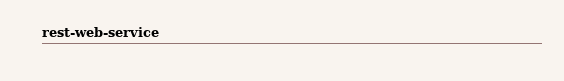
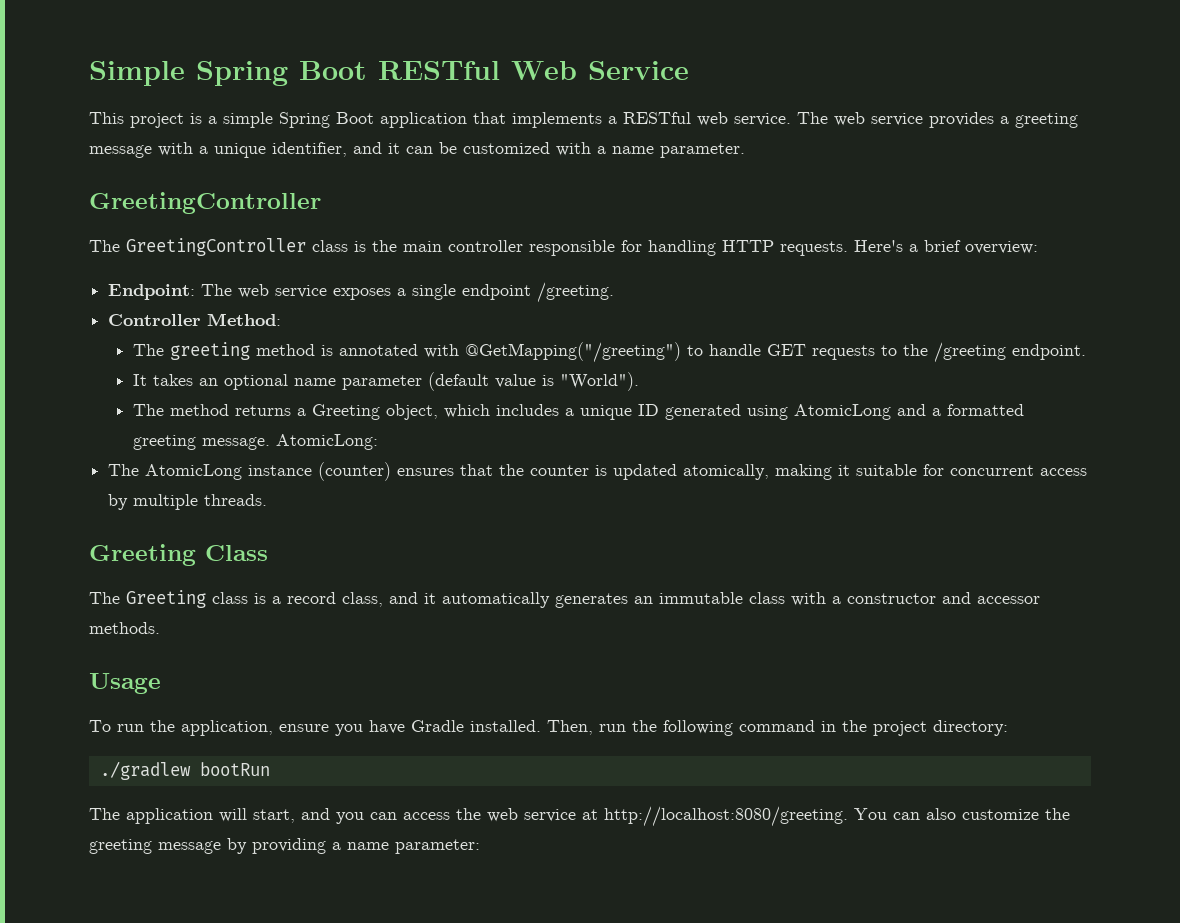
[42,27,159,37] rest-web-service -> [89,61,689,86] [89,112,1078,128] [89,142,745,158] [89,192,321,214] [89,238,1038,256] [108,282,615,303] [108,313,282,326] [133,342,1087,363] [133,372,640,391] [133,404,1025,420] [133,434,379,450] [108,462,1088,481] [108,494,268,510] [89,544,268,566] [89,590,1040,608] [89,622,160,634] [89,673,161,694] [89,720,1008,736] [99,761,270,780] [89,806,1070,827] [89,838,480,854] Simple Spring Boot RESTful Web Service // This project is a simple Spring Boot application that implements a RESTful web service. The web service provides a greeting message with a unique identifier, and it can be customized with a name parameter. // GreetingController // The GreetingController class is the main controller responsible for handling HTTP requests. Here's a brief overview: // Endpoint: The web service exposes a single endpoint /greeting. // Controller Method: // The greeting method is annotated with @GetMapping("/greeting") to handle GET requests to the /greeting endpoint. // It takes an optional name parameter (default value is "World"). // The method returns a Greeting object, which includes a unique ID generated using AtomicLong and a formatted greeting message. AtomicLong: // The AtomicLong instance (counter) ensures that the counter is updated atomically, making it suitable for concurrent access by multiple threads. // Greeting Class // The Greeting class is a record class, and it automatically generates an immutable class with a constructor and accessor methods. // Usage // To run the application, ensure you have Gradle installed. Then, run the following command in the project directory: // ./gradlew bootRun // The application will start, and you can access the web service at http://localhost:8080/greeting. You can also customize the greeting message by providing a name parameter:

